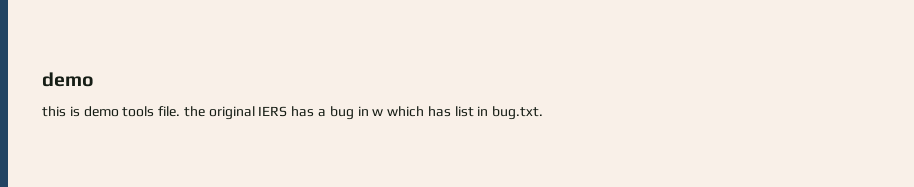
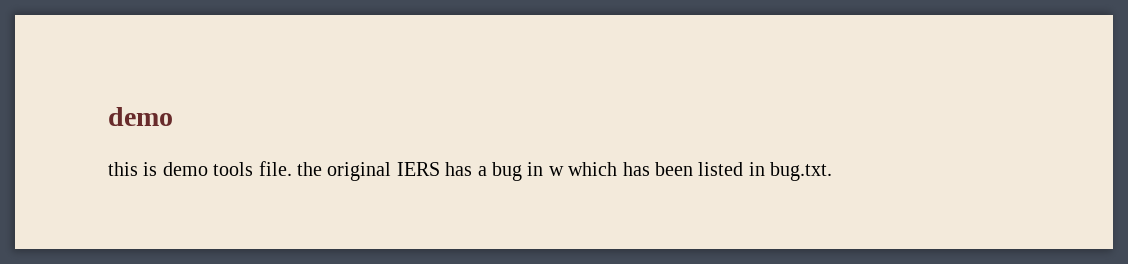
[454,106,474,117] list -> [654,162,744,176] been listed

